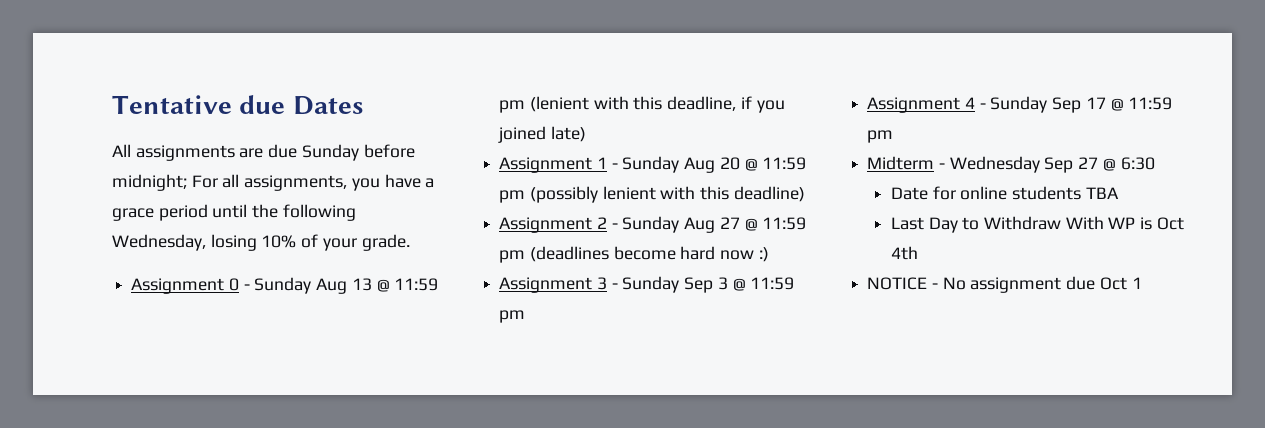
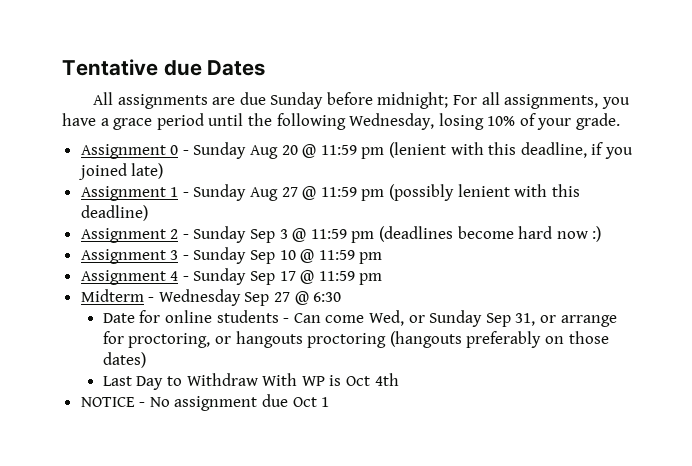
[351,278,372,291] 13 -> [281,145,298,155] 20
[719,157,740,170] 20 -> [281,187,298,197] 27
[684,217,740,233] Aug 27 -> [250,229,288,243] Sep 3
[717,277,728,290] 3 -> [279,250,296,260] 10
[1085,187,1119,199] TBA -> [283,310,617,327] [102,331,609,348] [102,352,146,368] - Can come Wed, or Sunday Sep 31, or arrange for proctoring, or hangouts proctoring (hangouts preferably on those dates)

